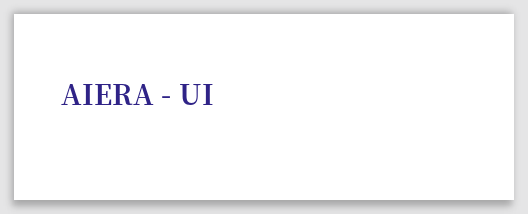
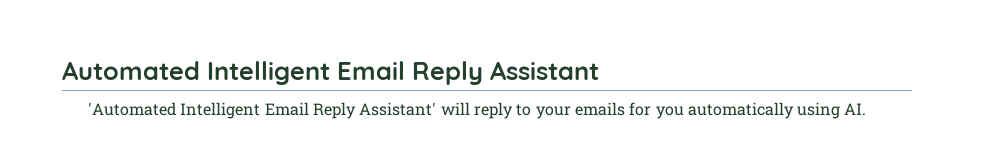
[61,84,214,105] AIERA - UI -> [62,61,599,85] [88,102,867,119] Automated Intelligent Email Reply Assistant // 'Automated Intelligent Email Reply Assistant' will reply to your emails for you automatically using AI.

